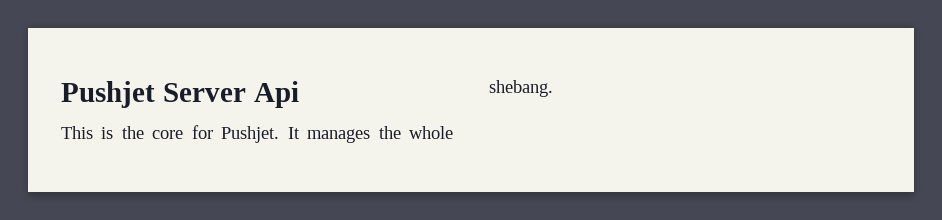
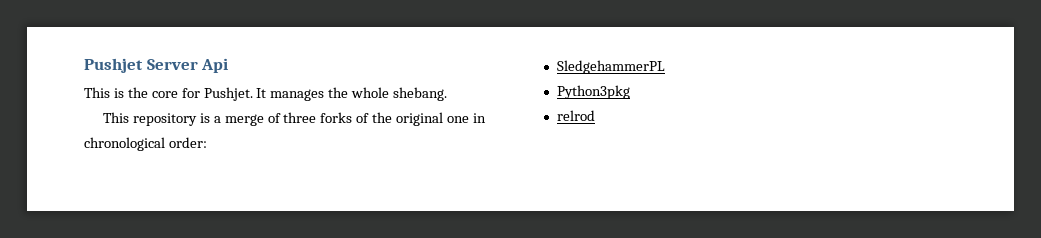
(553, 88) none -> [102,112,486,126] [84,137,207,151] [556,60,665,74] [556,85,630,99] [556,110,595,121] // This repository is a merge of three forks of the original one in chronological order: // SledgehammerPL // Python3pkg // relrod

